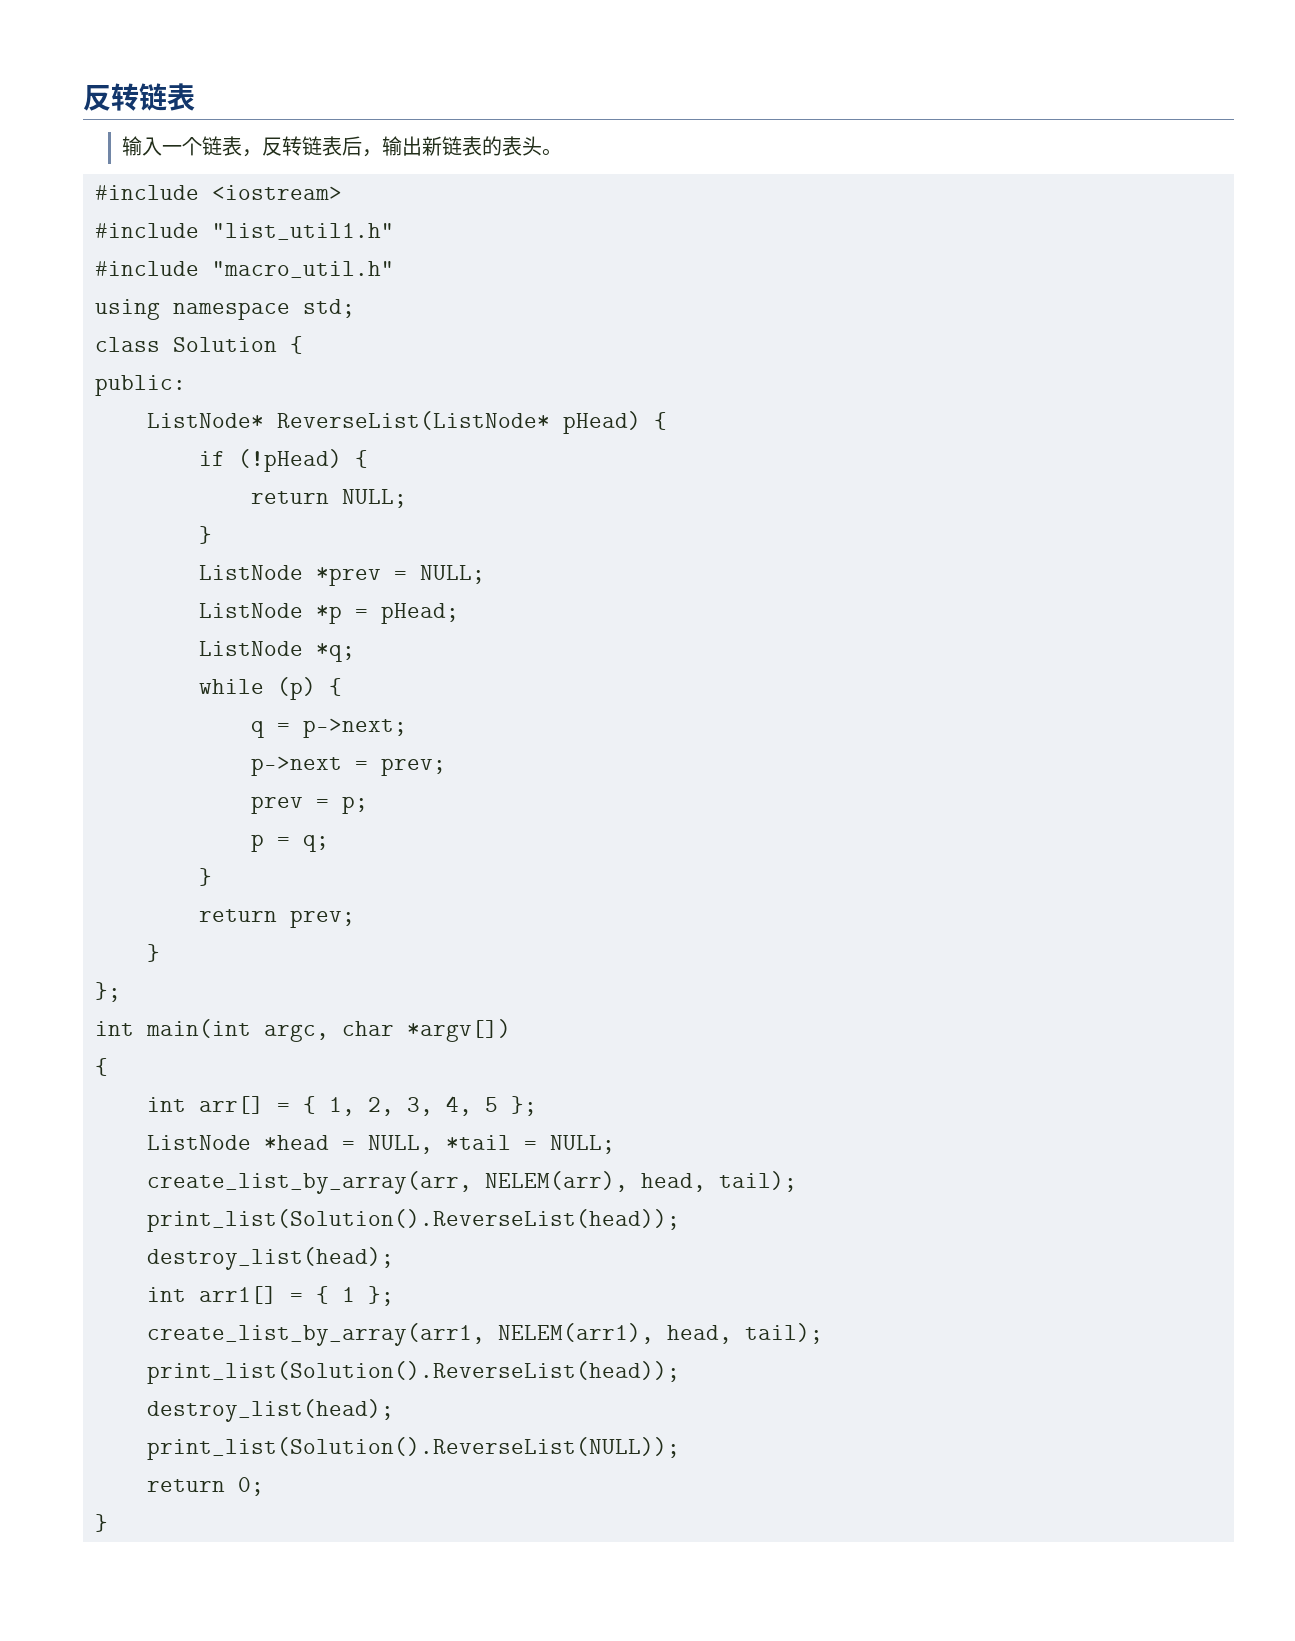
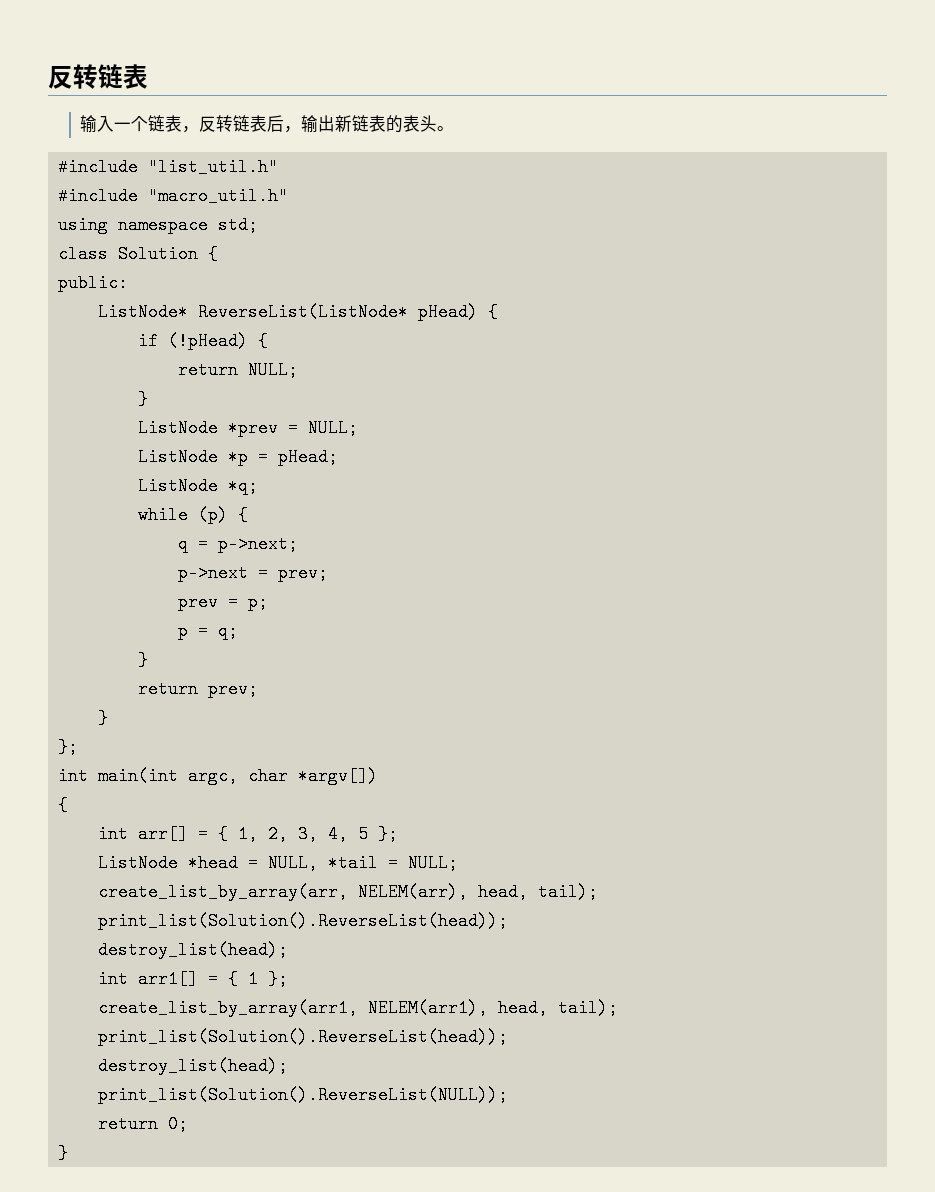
[212,185,342,200] [95,223,394,240] <iostream> // #include "list_util1.h" -> [147,158,278,176] "list_util.h"

